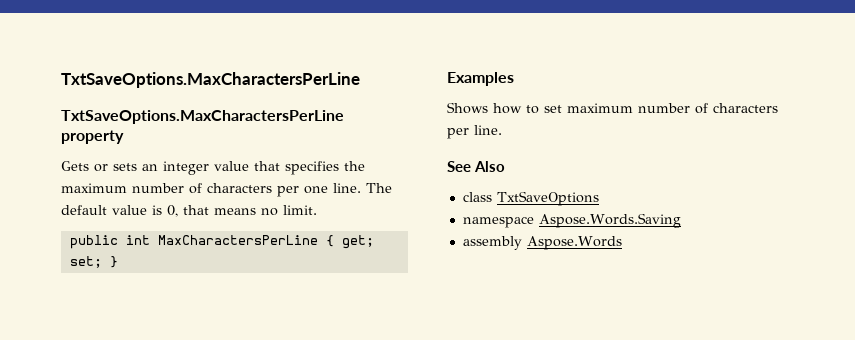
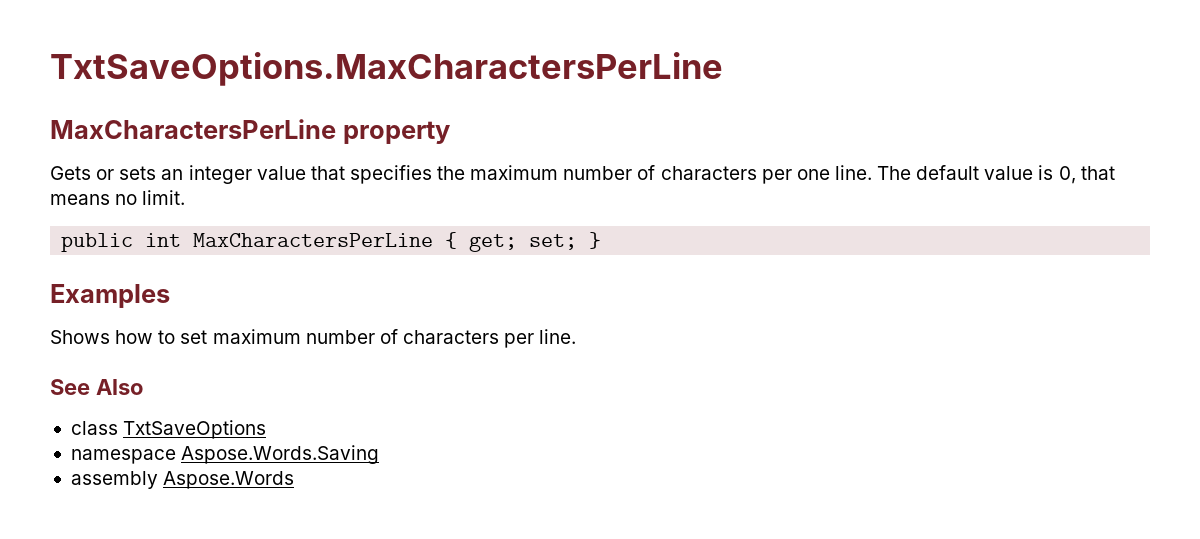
[61,110,344,124] TxtSaveOptions.MaxCharactersPerLine -> [50,119,336,139] MaxCharactersPerLine

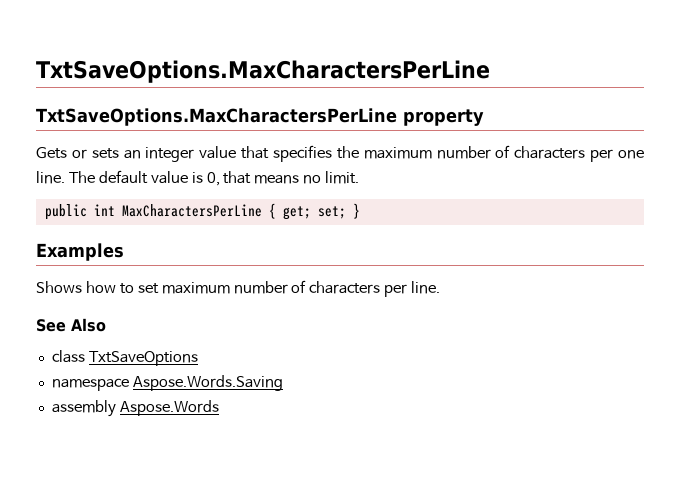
[50,119,336,139] MaxCharactersPerLine -> [36,108,397,126] TxtSaveOptions.MaxCharactersPerLine

